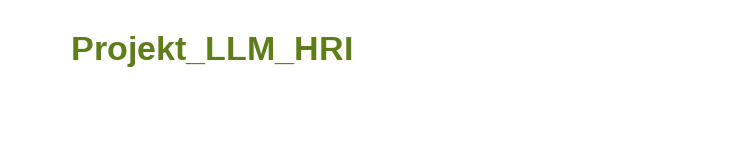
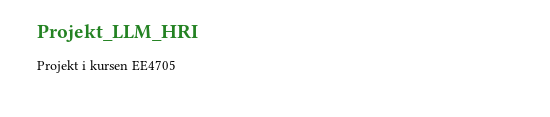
(353, 51) none -> [37,60,176,73] // Projekt i kursen EE4705

